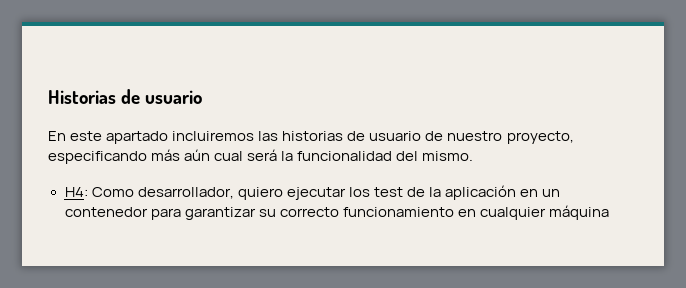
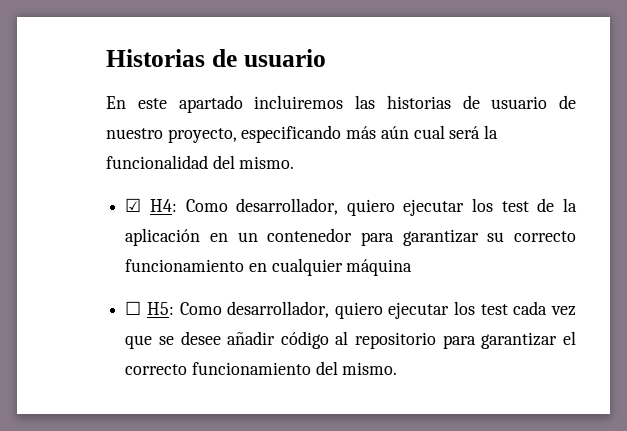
(474, 156) none -> [125,198,142,212] ☑
(609, 212) none -> [125,301,577,319] [125,331,576,349] [125,361,398,375] // ☐ H5: Como desarrollador, quiero ejecutar los test cada vez que se desee añadir código al repositorio para garantizar el correcto funcionamiento del mismo.

